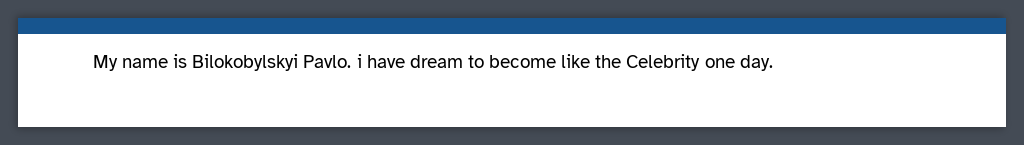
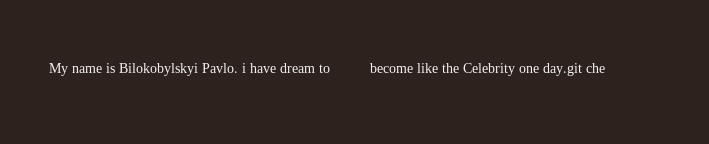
[739,55,773,71] day. -> [543,63,605,76] day.git che

